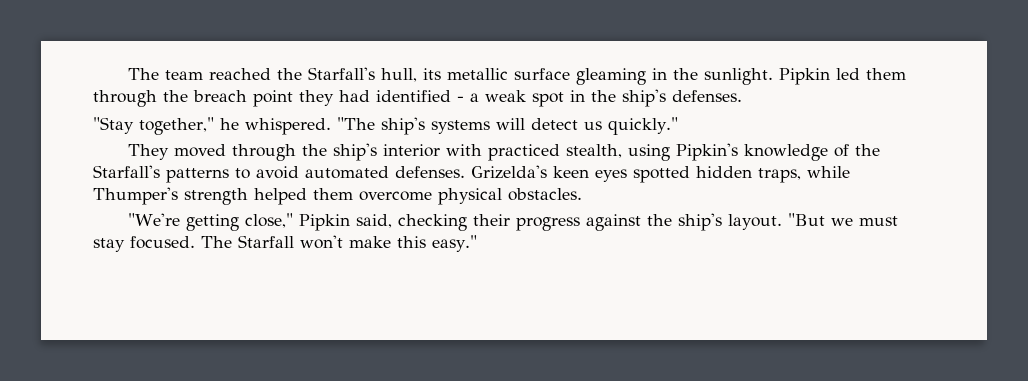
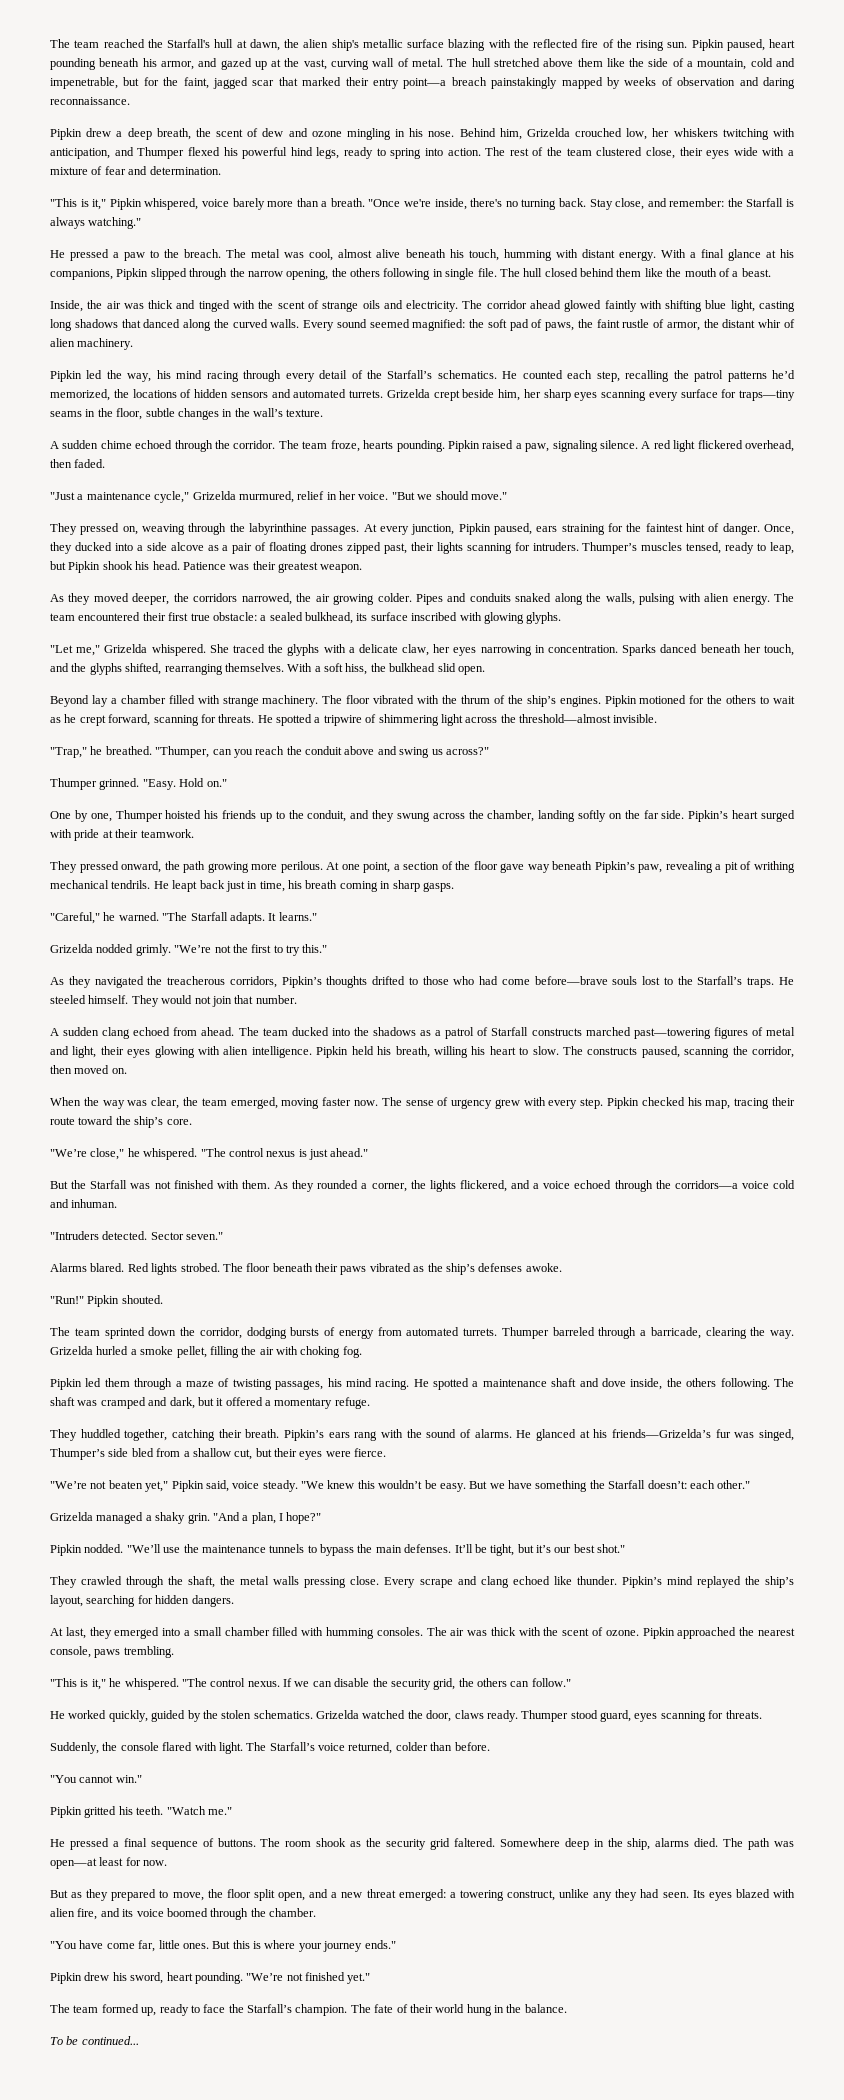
[381,68,907,85] [93,89,742,107] [93,117,678,135] [128,143,881,161] [93,165,850,183] [93,187,582,205] [128,213,899,231] [93,235,477,252] hull, its metallic surface gleaming in the sunlight. Pipkin led them through the breach point they had identified - a weak spot in the ship's defenses. // "Stay together," he whispered. "The ship's systems will detect us quickly." // They moved through the ship's interior with practiced stealth, using Pipkin's knowledge of the Starfall's patterns to avoid automated defenses. Grizelda's keen eyes spotted hidden traps, while Thumper's strength helped them overcome physical obstacles. // "We're getting close," Pipkin said, checking their progress against the ship's layout. "But we must stay focused. The Starfall won't make this easy." -> [214,39,795,51] [50,58,795,70] [50,77,795,89] [50,97,130,105] [50,128,795,140] [50,147,794,159] [50,166,221,175] [50,198,795,210] [50,217,142,229] [50,249,794,261] [50,268,771,280] [50,300,795,312] [50,319,795,331] [50,338,134,350] [50,370,796,382] [50,389,795,401] [50,408,324,420] [50,440,794,452] [50,459,106,468] [50,491,507,503] [50,523,795,535] [50,542,794,554] [50,561,363,573] [50,593,795,605] [50,612,562,624] [50,644,794,656] [50,663,485,675] [50,695,795,707] [50,714,658,726] [50,746,489,758] [50,778,227,790] [50,810,796,822] [50,829,194,841] [50,861,795,873] [50,880,454,892] [50,912,317,924] [50,944,328,956] [50,976,795,988] [50,995,297,1007] [50,1027,795,1039] [50,1046,795,1058] [50,1065,127,1074] [50,1097,795,1109] [50,1116,192,1128] [50,1148,369,1160] [50,1180,795,1192] [50,1199,118,1208] [50,1231,224,1240] [50,1263,562,1275] [50,1295,163,1307] [50,1327,794,1339] [50,1346,362,1358] [50,1378,795,1390] [50,1397,370,1409] [50,1429,794,1441] [50,1448,387,1460] [50,1480,751,1492] [50,1512,322,1524] [50,1544,626,1556] [50,1576,794,1588] [50,1595,234,1607] [50,1627,795,1639] [50,1646,174,1658] [50,1678,571,1690] [50,1710,762,1722] [50,1742,490,1754] [50,1775,142,1783] [50,1806,232,1818] [50,1838,794,1850] [50,1857,168,1869] [50,1889,796,1901] [50,1908,316,1920] [50,1940,396,1952] [50,1972,371,1984] [50,2004,567,2016] [50,2036,139,2045] hull at dawn, the alien ship's metallic surface blazing with the reflected fire of the rising sun. Pipkin paused, heart pounding beneath his armor, and gazed up at the vast, curving wall of metal. The hull stretched above them like the side of a mountain, cold and impenetrable, but for the faint, jagged scar that marked their entry point—a breach painstakingly mapped by weeks of observation and daring reconnaissance. // Pipkin drew a deep breath, the scent of dew and ozone mingling in his nose. Behind him, Grizelda crouched low, her whiskers twitching with anticipation, and Thumper flexed his powerful hind legs, ready to spring into action. The rest of the team clustered close, their eyes wide with a mixture of fear and determination. // "This is it," Pipkin whispered, voice barely more than a breath. "Once we're inside, there's no turning back. Stay close, and remember: the Starfall is always watching." // He pressed a paw to the breach. The metal was cool, almost alive beneath his touch, humming with distant energy. With a final glance at his companions, Pipkin slipped through the narrow opening, the others following in single file. The hull closed behind them like the mouth of a beast. // Inside, the air was thick and tinged with the scent of strange oils and electricity. The corridor ahead glowed faintly with shifting blue light, casting long shadows that danced along the curved walls. Every sound seemed magnified: the soft pad of paws, the faint rustle of armor, the distant whir of alien machinery. // Pipkin led the way, his mind racing through every detail of the Starfall’s schematics. He counted each step, recalling the patrol patterns he’d memorized, the locations of hidden sensors and automated turrets. Grizelda crept beside him, her sharp eyes scanning every surface for traps—tiny seams in the floor, subtle changes in the wall’s texture. // A sudden chime echoed through the corridor. The team froze, hearts pounding. Pipkin raised a paw, signaling silence. A red light flickered overhead, then faded. // "Just a maintenance cycle," Grizelda murmured, relief in her voice. "But we should move." // They pressed on, weaving through the labyrinthine passages. At every junction, Pipkin paused, ears straining for the faintest hint of danger. Once, they ducked into a side alcove as a pair of floating drones zipped past, their lights scanning for intruders. Thumper’s muscles tensed, ready to leap, but Pipkin shook his head. Patience was their greatest weapon. // As they moved deeper, the corridors narrowed, the air growing colder. Pipes and conduits snaked along the walls, pulsing with alien energy. The team encountered their first true obstacle: a sealed bulkhead, its surface inscribed with glowing glyphs. // "Let me," Grizelda whispered. She traced the glyphs with a delicate claw, her eyes narrowing in concentration. Sparks danced beneath her touch, and the glyphs shifted, rearranging themselves. With a soft hiss, the bulkhead slid open. // Beyond lay a chamber filled with strange machinery. The floor vibrated with the thrum of the ship’s engines. Pipkin motioned for the others to wait as he crept forward, scanning for threats. He spotted a tripwire of shimmering light across the threshold—almost invisible. // "Trap," he breathed. "Thumper, can you reach the conduit above and swing us across?" // Thumper grinned. "Easy. Hold on." // One by one, Thumper hoisted his friends up to the conduit, and they swung across the chamber, landing softly on the far side. Pipkin’s heart surged with pride at their teamwork. // They pressed onward, the path growing more perilous. At one point, a section of the floor gave way beneath Pipkin’s paw, revealing a pit of writhing mechanical tendrils. He leapt back just in time, his breath coming in sharp gasps. // "Careful," he warned. "The Starfall adapts. It learns." // Grizelda nodded grimly. "We’re not the first to try this." // As they navigated the treacherous corridors, Pipkin’s thoughts drifted to those who had come before—brave souls lost to the Starfall’s traps. He steeled himself. They would not join that number. // A sudden clang echoed from ahead. The team ducked into the shadows as a patrol of Starfall constructs marched past—towering figures of metal and light, their eyes glowing with alien intelligence. Pipkin held his breath, willing his heart to slow. The constructs paused, scanning the corridor, then moved on. // When the way was clear, the team emerged, moving faster now. The sense of urgency grew with every step. Pipkin checked his map, tracing their route toward the ship’s core. // "We’re close," he whispered. "The control nexus is just ahead." // But the Starfall was not finished with them. As they rounded a corner, the lights flickered, and a voice echoed through the corridors—a voice cold and inhuman. // "Intruders detected. Sector seven." // Alarms blared. Red lights strobed. The floor beneath their paws vibrated as the ship’s defenses awoke. // "Run!" Pipkin shouted. // The team sprinted down the corridor, dodging bursts of energy from automated turrets. Thumper barreled through a barricade, clearing the way. Grizelda hurled a smoke pellet, filling the air with choking fog. // Pipkin led them through a maze of twisting passages, his mind racing. He spotted a maintenance shaft and dove inside, the others following. The shaft was cramped and dark, but it offered a momentary refuge. // They huddled together, catching their breath. Pipkin’s ears rang with the sound of alarms. He glanced at his friends—Grizelda’s fur was singed, Thumper’s side bled from a shallow cut, but their eyes were fierce. // "We’re not beaten yet," Pipkin said, voice steady. "We knew this wouldn’t be easy. But we have something the Starfall doesn’t: each other." // Grizelda managed a shaky grin. "And a plan, I hope?" // Pipkin nodded. "We’ll use the maintenance tunnels to bypass the main defenses. It’ll be tight, but it’s our best shot." // They crawled through the shaft, the metal walls pressing close. Every scrape and clang echoed like thunder. Pipkin’s mind replayed the ship’s layout, searching for hidden dangers. // At last, they emerged into a small chamber filled with humming consoles. The air was thick with the scent of ozone. Pipkin approached the nearest console, paws trembling. // "This is it," he whispered. "The control nexus. If we can disable the security grid, the others can follow." // He worked quickly, guided by the stolen schematics. Grizelda watched the door, claws ready. Thumper stood guard, eyes scanning for threats. // Suddenly, the console flared with light. The Starfall’s voice returned, colder than before. // "You cannot win." // Pipkin gritted his teeth. "Watch me." // He pressed a final sequence of buttons. The room shook as the security grid faltered. Somewhere deep in the ship, alarms died. The path was open—at least for now. // But as they prepared to move, the floor split open, and a new threat emerged: a towering construct, unlike any they had seen. Its eyes blazed with alien fire, and its voice boomed through the chamber. // "You have come far, little ones. But this is where your journey ends." // Pipkin drew his sword, heart pounding. "We’re not finished yet." // The team formed up, ready to face the Starfall’s champion. The fate of their world hung in the balance. // To be continued...

